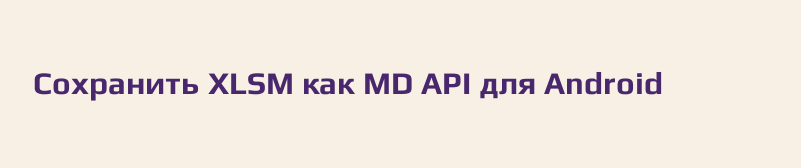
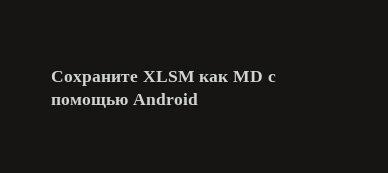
[33,73,199,101] Сохранить -> [51,71,138,86] Сохраните
[421,73,536,99] API для -> [267,74,276,82] [51,97,128,108] с помощью

